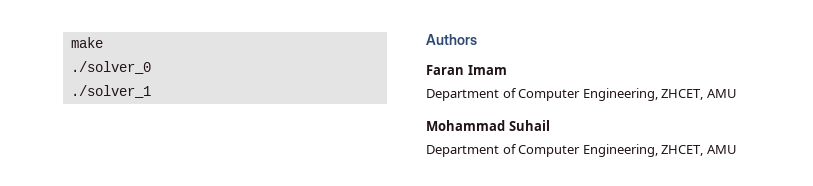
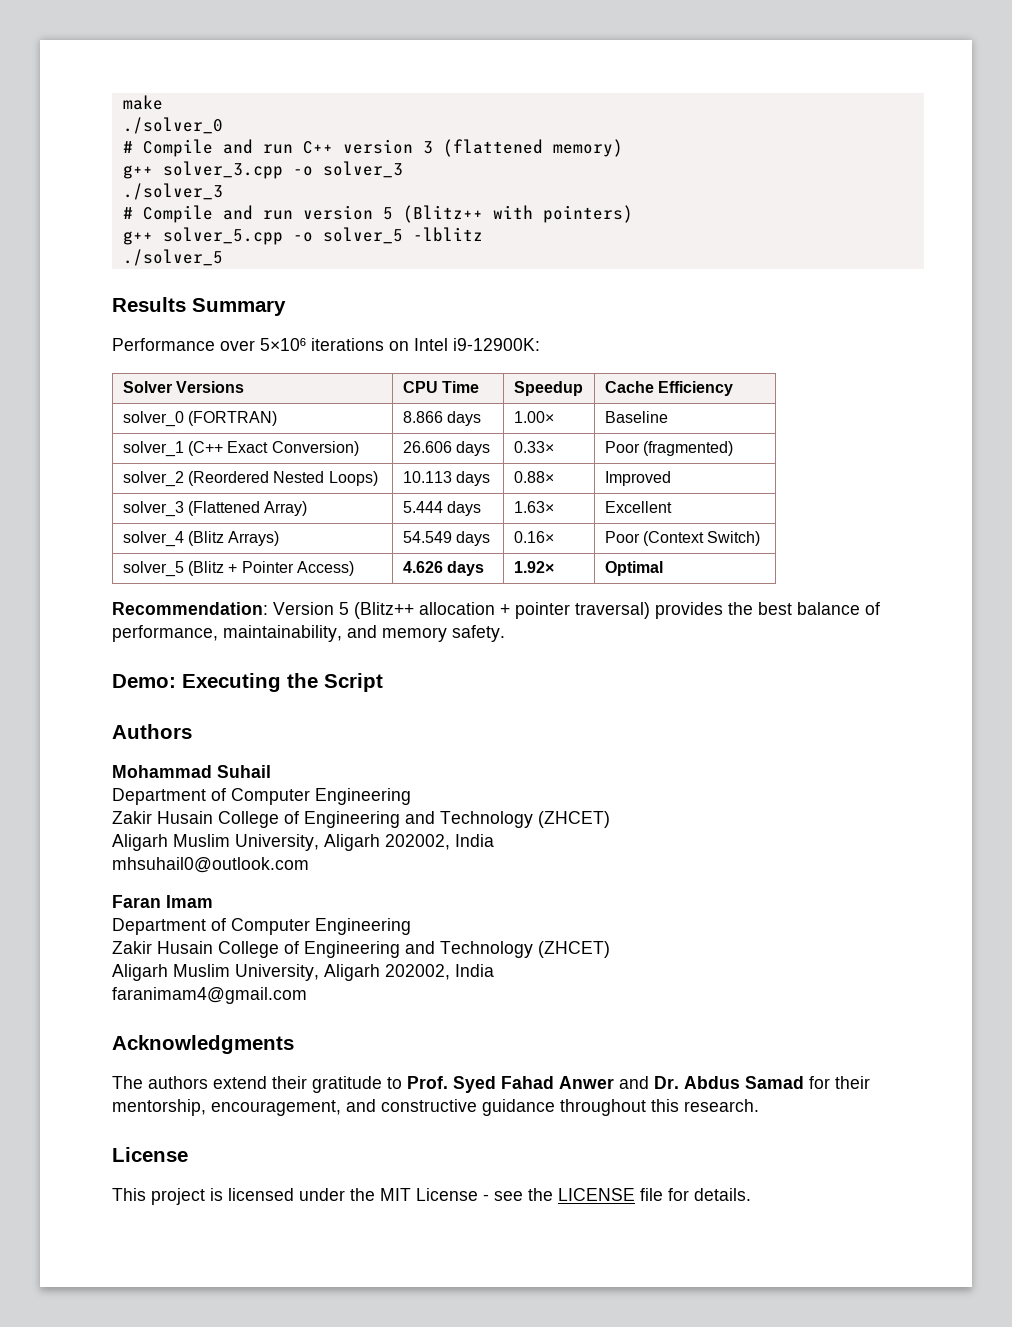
[70,85,151,98] [426,34,477,45] ./solver_1 // Authors -> [122,139,623,157] [122,161,403,179] [122,183,223,200] [122,205,633,223] [122,227,483,245] [122,249,223,266] [112,297,286,316] [112,338,540,351] [122,381,244,393] [402,381,479,393] [513,381,583,396] [604,381,733,396] [122,411,277,427] [402,411,481,426] [513,411,554,423] [604,411,668,423] [122,441,359,457] [402,441,490,456] [513,441,554,453] [604,441,733,456] [122,471,378,487] [402,471,490,486] [513,471,554,483] [604,471,671,486] [122,501,308,517] [402,501,481,516] [513,501,554,513] [604,501,672,513] [122,531,280,547] [402,531,490,546] [513,531,554,543] [604,531,761,546] [122,561,354,577] [402,561,484,576] [513,561,554,573] [604,561,663,576] [112,602,880,619] [112,625,505,642] [112,673,383,692] [112,724,192,739] [112,765,271,778] [112,788,411,805] [112,811,610,828] [112,834,494,851] [112,857,309,873] # Compile and run C++ version 3 (flattened memory) // g++ solver_3.cpp -o solver_3 // ./solver_3 // # Compile and run version 5 (Blitz++ with pointers) // g++ solver_5.cpp -o solver_5 -lblitz // ./solver_5 // Results Summary // Performance over 5×10⁶ iterations on Intel i9-12900K: // Solver Versions | CPU Time | Speedup | Cache Efficiency // solver_0 (FORTRAN) | 8.866 days | 1.00× | Baseline // solver_1 (C++ Exact Conversion) | 26.606 days | 0.33× | Poor (fragmented) // solver_2 (Reordered Nested Loops) | 10.113 days | 0.88× | Improved // solver_3 (Flattened Array) | 5.444 days | 1.63× | Excellent // solver_4 (Blitz Arrays) | 54.549 days | 0.16× | Poor (Context Switch) // solver_5 (Blitz + Pointer Access) | 4.626 days | 1.92× | Optimal // Recommendation: Version 5 (Blitz++ allocation + pointer traversal) provides the best balance of performance, maintainability, and memory safety. // Demo: Executing the Script // Authors // Mohammad Suhail // Department of Computer Engineering // Zakir Husain College of Engineering and Technology (ZHCET) // Aligarh Muslim University, Aligarh 202002, India // mhsuhail0@outlook.com
[582,88,737,101] [426,120,550,131] [426,144,737,157] Engineering, ZHCET, AMU // Mohammad Suhail // Department of Computer Engineering, ZHCET, AMU -> [315,918,411,935] [112,941,610,958] [112,964,494,981] [112,987,307,1004] [112,1035,294,1054] [112,1076,870,1093] [112,1099,759,1116] [112,1147,188,1162] [112,1188,751,1205] Engineering // Zakir Husain College of Engineering and Technology (ZHCET) // Aligarh Muslim University, Aligarh 202002, India // faranimam4@gmail.com // Acknowledgments // The authors extend their gratitude to Prof. Syed Fahad Anwer and Dr. Abdus Samad for their mentorship, encouragement, and constructive guidance throughout this research. // License // This project is licensed under the MIT License - see the LICENSE file for details.

